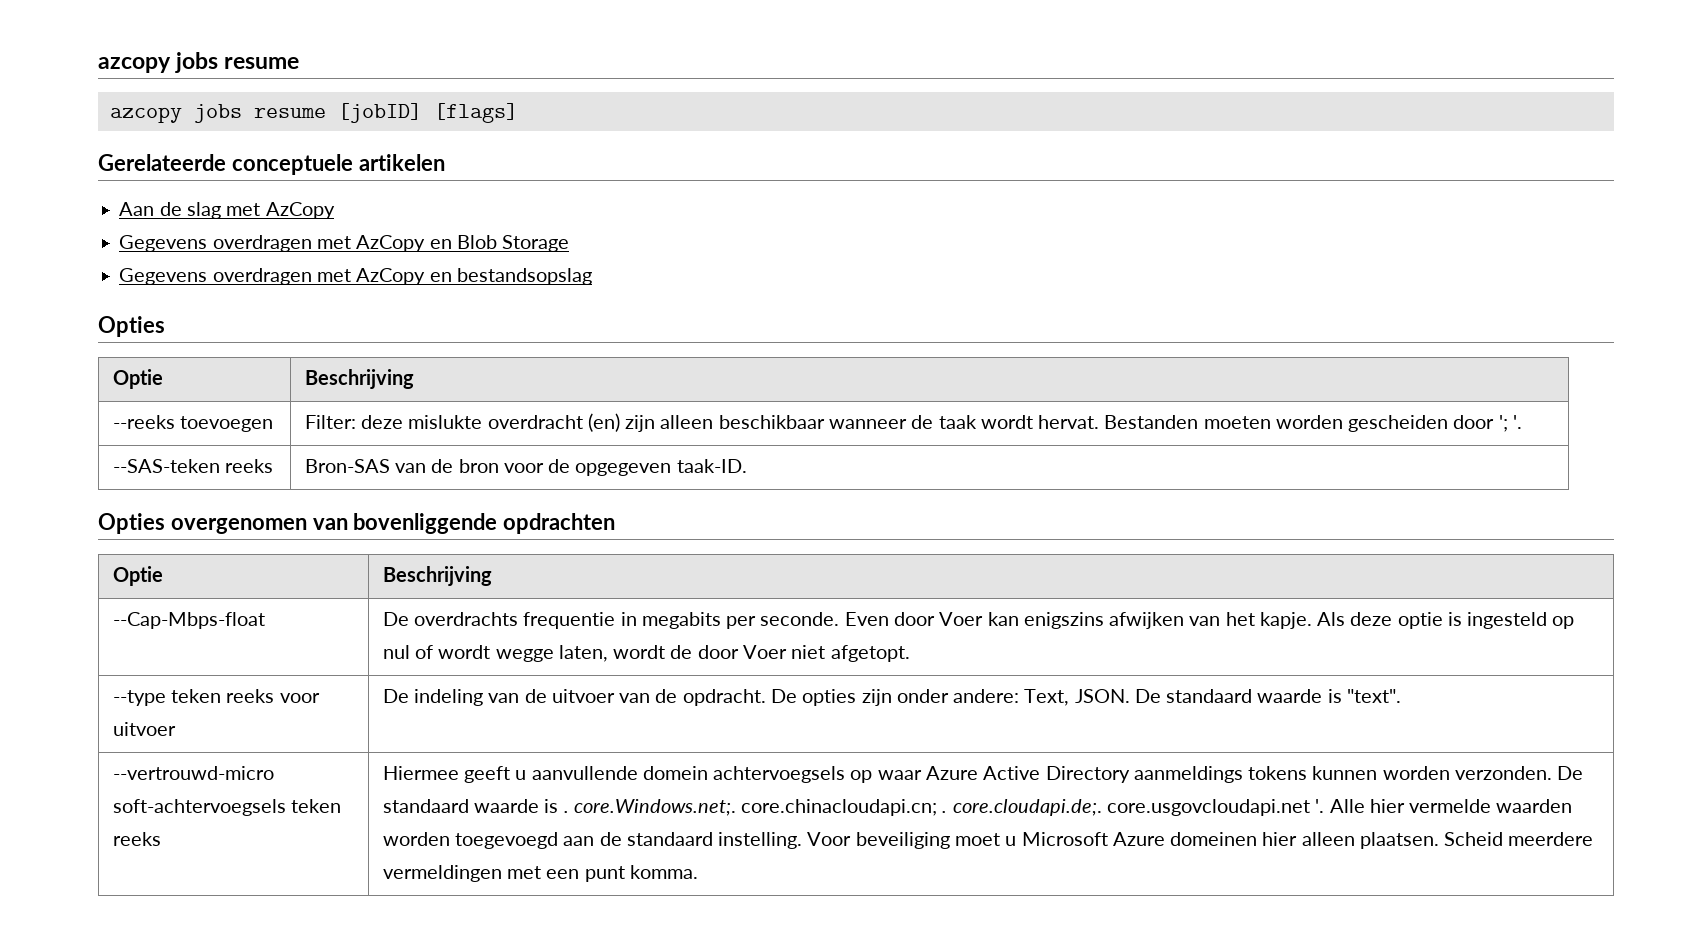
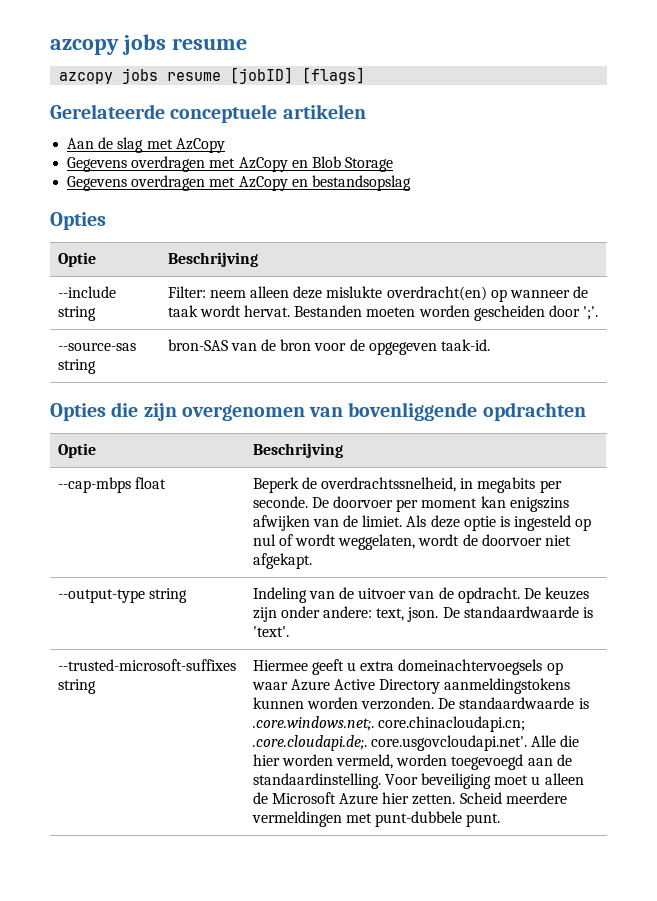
[112,415,274,432] --reeks toevoegen -> [57,286,116,298] [57,306,96,321] --include string
[361,413,825,432] deze mislukte overdracht (en) zijn alleen beschikbaar -> [209,286,507,302] neem alleen deze mislukte overdracht(en) op
[1498,415,1522,432] [112,459,274,473] [304,459,390,473] '; '. // --SAS-teken reeks | Bron-SAS -> [583,306,599,320] [57,342,136,351] [57,359,96,374] [167,339,228,351] ';'. // --source-sas string | bron-SAS
[676,459,747,473] [98,513,165,534] taak-ID. // Opties -> [440,339,490,351] [50,402,177,421] taak-id. // Opties die zijn
[112,612,265,629] [382,612,984,629] --Cap-Mbps-float | De overdrachts frequentie in megabits per seconde. Even door Voer -> [57,477,166,493] [252,477,562,493] [252,496,478,512] --cap-mbps float | Beperk de overdrachtssnelheid, in megabits per seconde. De doorvoer per moment
[1225,612,1312,629] het kapje. -> [343,515,403,527] de limiet.
[495,645,910,662] [112,689,320,706] [112,722,176,736] [382,689,484,706] wegge laten, wordt de door Voer niet afgetopt. // --type teken reeks voor uitvoer | De indeling -> [338,534,571,550] [252,553,312,569] [57,588,187,603] [252,587,307,603] weggelaten, wordt de doorvoer niet afgekapt. // --output-type string | Indeling
[802,689,857,706] opties -> [545,587,590,600] keuzes
[1024,689,1401,706] [112,766,274,780] [112,799,342,816] [112,832,161,846] Text, JSON. De standaard waarde is "text". // --vertrouwd-micro soft-achtervoegsels teken reeks -> [376,606,593,622] [252,626,289,637] [57,659,236,671] [57,679,96,694] text, json. De standaardwaarde is 'text'. // --trusted-microsoft-suffixes string
[531,766,846,783] aanvullende domein achtervoegsels -> [360,659,543,675] extra domeinachtervoegsels
[1133,766,1308,783] aanmeldings tokens -> [444,678,571,694] aanmeldingstokens
[382,799,1573,816] standaard waarde is . core.Windows.net;. core.chinacloudapi.cn; . core.cloudapi.de;. core.usgovcloudapi.net '. Alle hier vermelde waarden -> [459,697,589,709] [252,716,525,732] [252,735,580,751] [252,754,394,769] standaardwaarde is .core.windows.net;. core.chinacloudapi.cn; .core.cloudapi.de;. core.usgovcloudapi.net'. Alle die hier worden vermeld,
[626,832,803,849] standaard instelling. -> [252,773,381,789] standaardinstelling.
[1021,832,1439,849] Microsoft Azure domeinen hier alleen plaatsen. -> [544,773,584,785] [252,792,456,805] alleen de Microsoft Azure hier zetten.
[546,865,698,882] een punt komma. -> [375,811,501,827] punt-dubbele punt.

